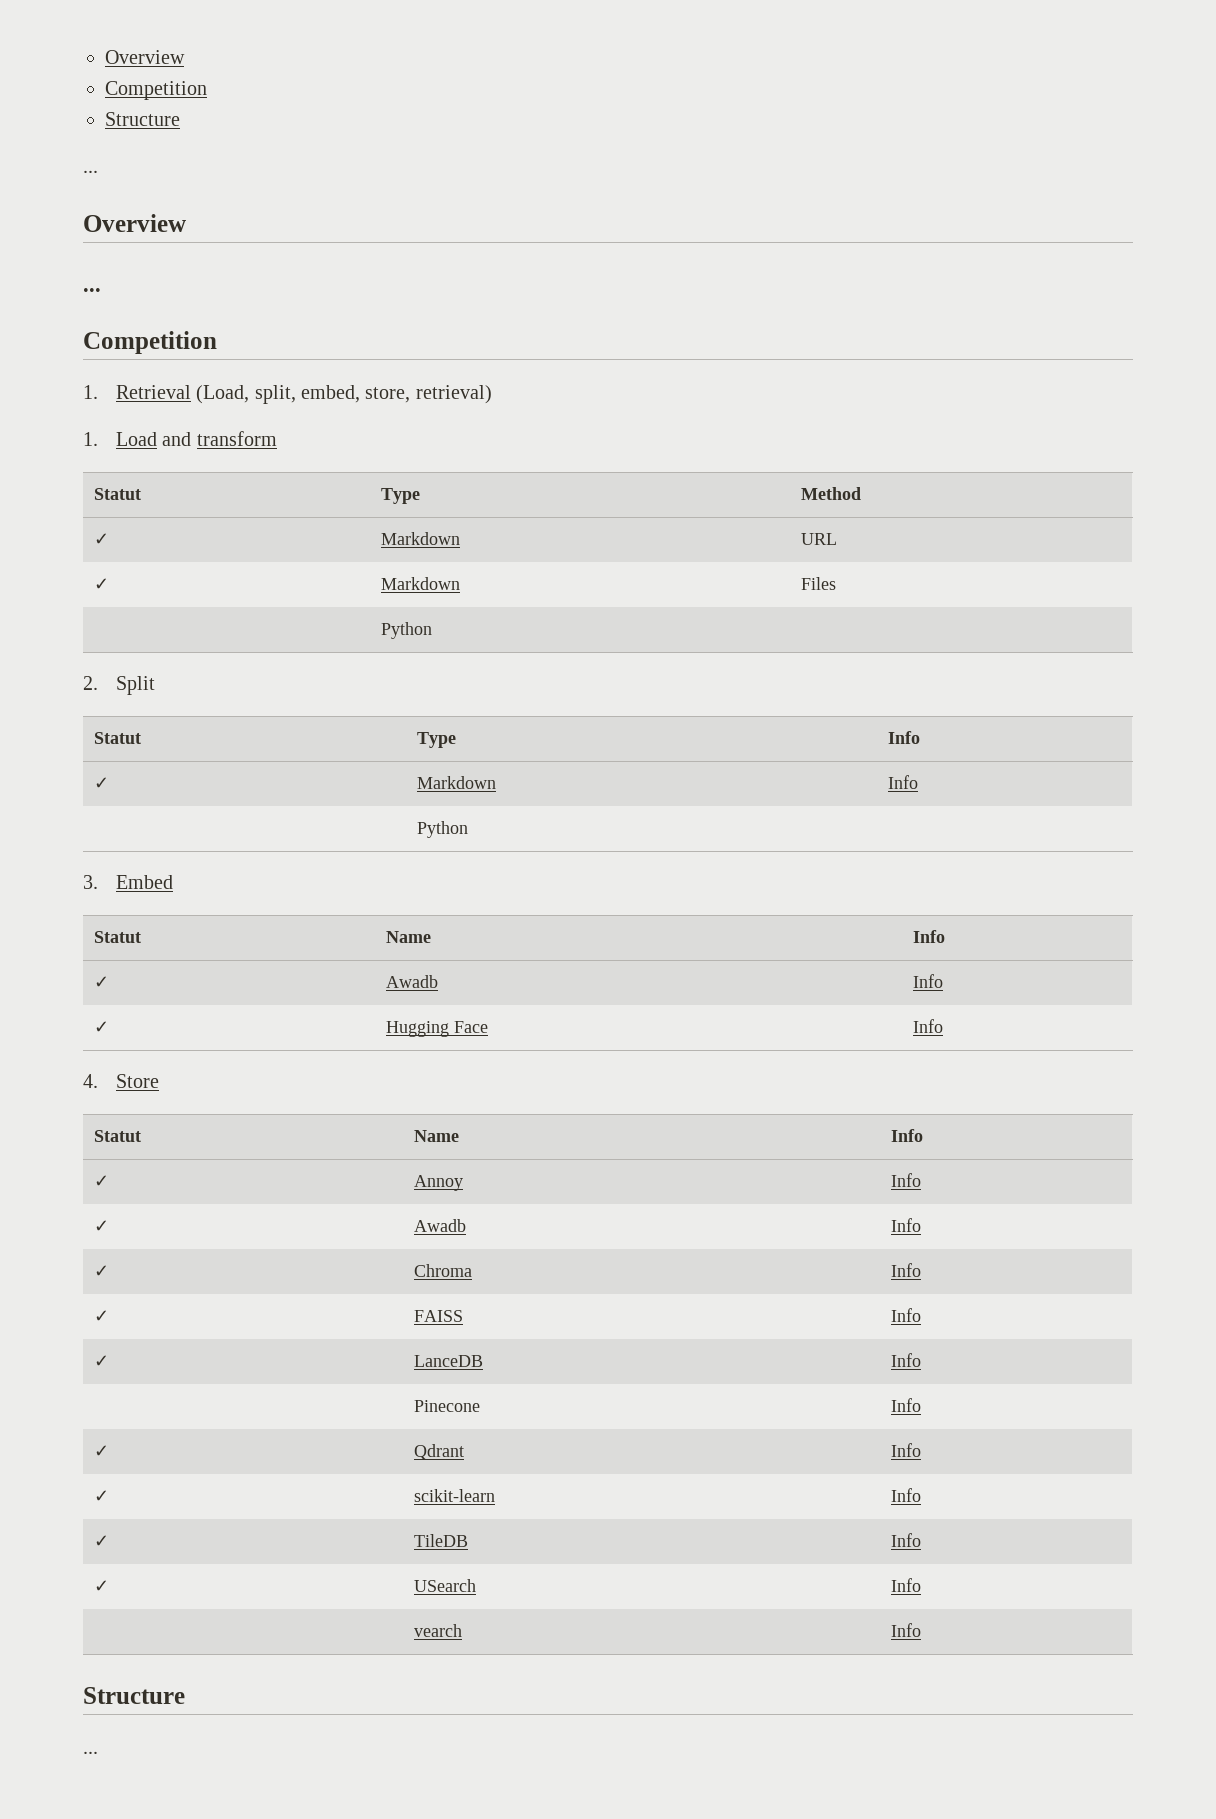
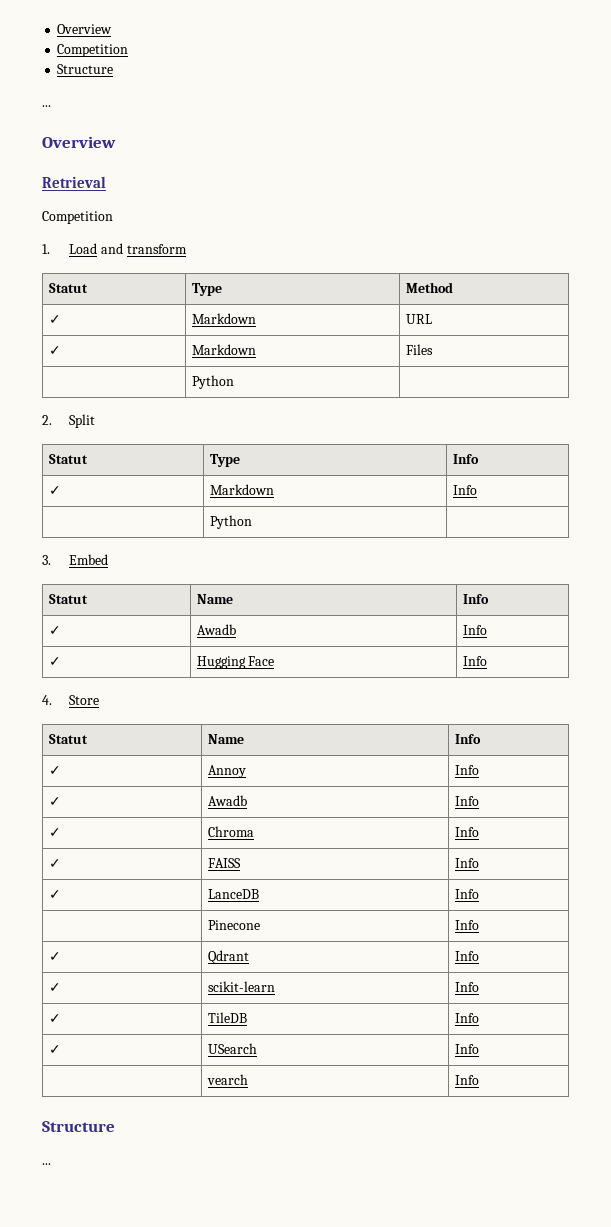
[83,288,101,292] [83,331,217,354] [83,385,492,404] ... // Competition // 1. Retrieval (Load, split, embed, store, retrieval) -> [42,176,106,188] [42,211,113,224] Retrieval // Competition

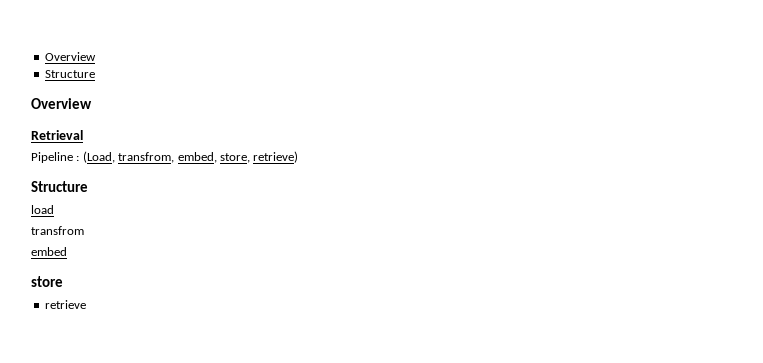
[57,24,113,34] [57,44,129,57] [57,64,114,74] [42,105,51,107] Overview // Competition // Structure // ... -> [44,52,96,61] [44,70,95,78] Overview // Structure
[42,211,113,224] [42,243,187,254] [48,283,88,293] [191,283,222,296] [405,282,453,293] [48,315,61,324] [191,313,256,324] [405,314,432,324] [48,346,61,355] [191,344,256,355] [405,344,433,355] [191,375,234,389] [42,414,96,428] [48,454,88,464] [209,454,240,467] [452,454,479,464] [48,486,61,495] [209,484,274,495] [452,485,477,495] [209,515,252,529] [42,554,109,565] [48,594,88,604] [196,594,233,604] [462,594,489,604] [48,626,61,635] [196,624,236,635] [462,625,487,635] [48,657,61,666] [196,656,275,669] [462,656,487,666] [42,695,100,705] [48,734,88,744] [207,734,244,744] [454,734,481,744] [48,766,61,775] [207,765,246,778] [454,765,479,775] [48,797,61,806] [207,795,247,806] [454,796,479,806] [48,828,61,837] [207,826,254,837] [454,827,479,837] [48,859,61,868] [207,858,241,868] [454,858,479,868] [48,890,61,899] [207,889,259,899] [454,889,479,899] [207,920,260,930] [454,920,479,930] [48,952,61,961] [207,950,249,964] [454,951,479,961] [48,983,61,992] [207,981,275,992] [454,982,479,992] [48,1014,61,1023] [207,1012,247,1023] [454,1013,479,1023] [48,1045,61,1054] [207,1043,257,1054] [454,1044,479,1054] [206,1074,248,1085] [454,1075,479,1085] [42,1121,115,1132] [42,1163,51,1165] Competition // 1. Load and transform // Statut | Type | Method // ✓ | Markdown | URL // ✓ | Markdown | Files // | Python | // 2. Split // Statut | Type | Info // ✓ | Markdown | Info // | Python | // 3. Embed // Statut | Name | Info // ✓ | Awadb | Info // ✓ | Hugging Face | Info // 4. Store // Statut | Name | Info // ✓ | Annoy | Info // ✓ | Awadb | Info // ✓ | Chroma | Info // ✓ | FAISS | Info // ✓ | LanceDB | Info // | Pinecone | Info // ✓ | Qdrant | Info // ✓ | scikit-learn | Info // ✓ | TileDB | Info // ✓ | USearch | Info // | vearch | Info // Structure // ... -> [31,151,299,163] [31,181,88,192] [31,205,54,214] [31,226,84,235] [31,247,67,256] [31,276,63,287] [44,300,86,309] Pipeline : (Load, transfrom, embed, store, retrieve) // Structure // load // transfrom // embed // store // retrieve

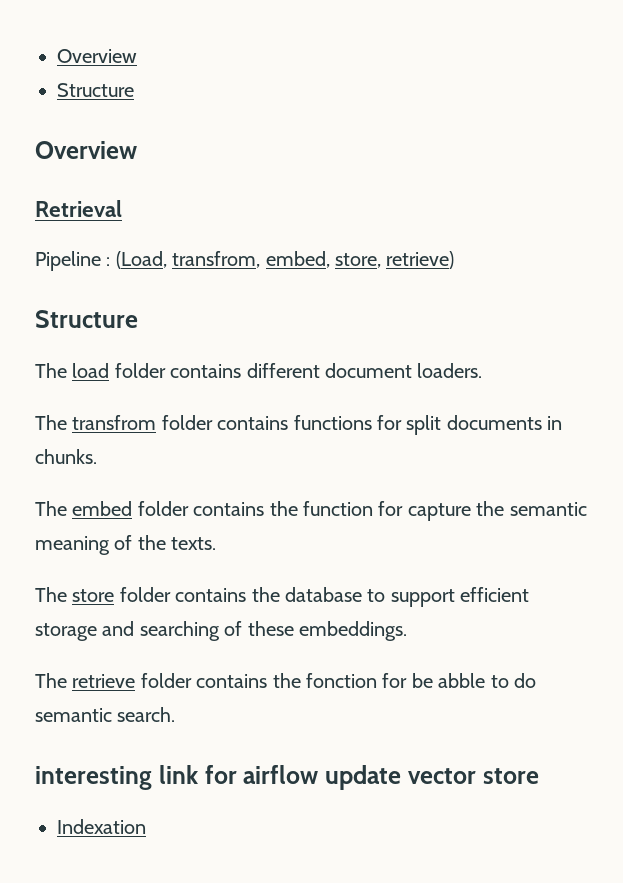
(88, 186) none -> [35,363,67,378] The
[31,226,84,235] [31,247,67,256] // transfrom // embed // -> [114,363,483,378] [35,415,563,435] [35,449,97,464] [35,501,587,521] [35,535,217,555] [35,587,530,607] [35,621,407,641] [35,673,536,688] [35,707,176,722] [35,765,476,790] folder contains different document loaders. // The transfrom folder contains functions for split documents in chunks. // The embed folder contains the function for capture the semantic meaning of the texts. // The store folder contains the database to support efficient storage and searching of these embeddings. // The retrieve folder contains the fonction for be abble to do semantic search. // interesting link for airflow update vector
[44,300,86,309] retrieve -> [57,819,146,834] Indexation

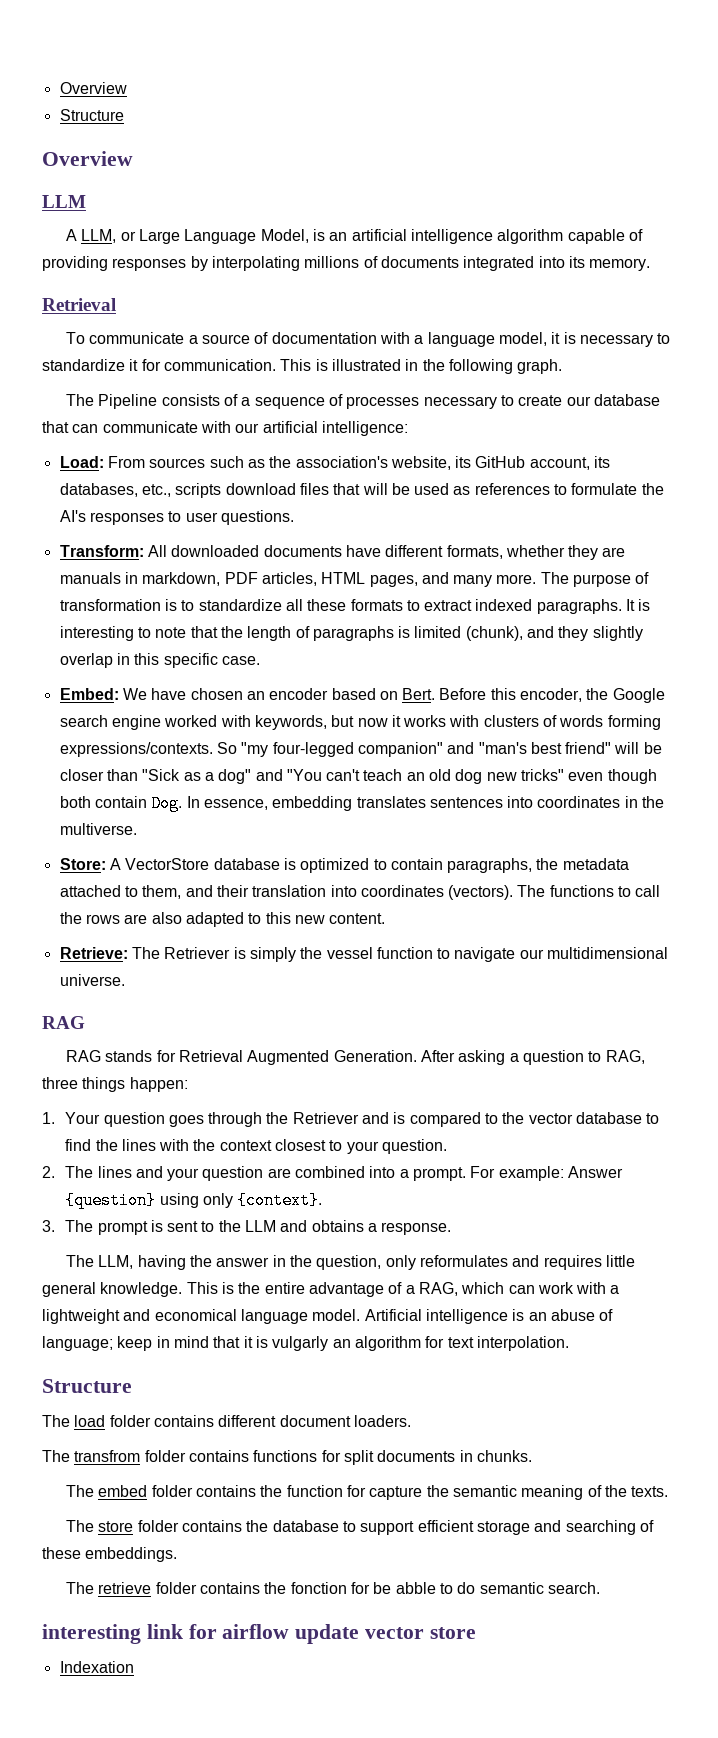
[35,200,122,217] [35,251,455,271] Retrieval // Pipeline : (Load, transfrom, embed, store, retrieve) -> [42,195,86,208] [66,229,643,244] [42,256,651,271] [42,298,116,311] [66,332,671,347] [42,359,563,374] [66,394,660,409] [42,421,408,436] [59,456,611,470] [59,483,664,498] [59,510,294,525] [59,545,626,560] [59,572,650,587] [59,599,651,614] [59,626,643,641] [59,653,260,668] [59,688,665,703] [59,715,661,730] [59,742,662,757] [59,769,657,784] [59,795,665,812] [59,823,137,835] [59,858,629,873] [59,885,661,900] [59,912,386,927] [59,947,669,962] [59,974,125,986] [42,1016,85,1029] [66,1050,645,1065] [42,1077,188,1092] [42,1112,660,1127] [65,1139,448,1154] [42,1166,624,1181] [65,1192,323,1209] [42,1220,452,1235] [66,1255,635,1270] [42,1282,620,1297] [42,1309,614,1324] [42,1336,569,1351] LLM // A LLM, or Large Language Model, is an artificial intelligence algorithm capable of providing responses by interpolating millions of documents integrated into its memory. // Retrieval // To communicate a source of documentation with a language model, it is necessary to standardize it for communication. This is illustrated in the following graph. // The Pipeline consists of a sequence of processes necessary to create our database that can communicate with our artificial intelligence: // Load: From sources such as the association's website, its GitHub account, its databases, etc., scripts download files that will be used as references to formulate the AI's responses to user questions. // Transform: All downloaded documents have different formats, whether they are manuals in markdown, PDF articles, HTML pages, and many more. The purpose of transformation is to standardize all these formats to extract indexed paragraphs. It is interesting to note that the length of paragraphs is limited (chunk), and they slightly overlap in this specific case. // Embed: We have chosen an encoder based on Bert. Before this encoder, the Google search engine worked with keywords, but now it works with clusters of words forming expressions/contexts. So "my four-legged companion" and "man's best friend" will be closer than "Sick as a dog" and "You can't teach an old dog new tricks" even though both contain Dog. In essence, embedding translates sentences into coordinates in the multiverse. // Store: A VectorStore database is optimized to contain paragraphs, the metadata attached to them, and their translation into coordinates (vectors). The functions to call the rows are also adapted to this new content. // Retrieve: The Retriever is simply the vessel function to navigate our multidimensional universe. // RAG // RAG stands for Retrieval Augmented Generation. After asking a question to RAG, three things happen: // 1. Your question goes through the Retriever and is compared to the vector database to find the lines with the context closest to your question. // 2. The lines and your question are combined into a prompt. For example: Answer {question} using only {context}. // 3. The prompt is sent to the LLM and obtains a response. // The LLM, having the answer in the question, only reformulates and requires little general knowledge. This is the entire advantage of a RAG, which can work with a lightweight and economical language model. Artificial intelligence is an abuse of language; keep in mind that it is vulgarly an algorithm for text interpolation.

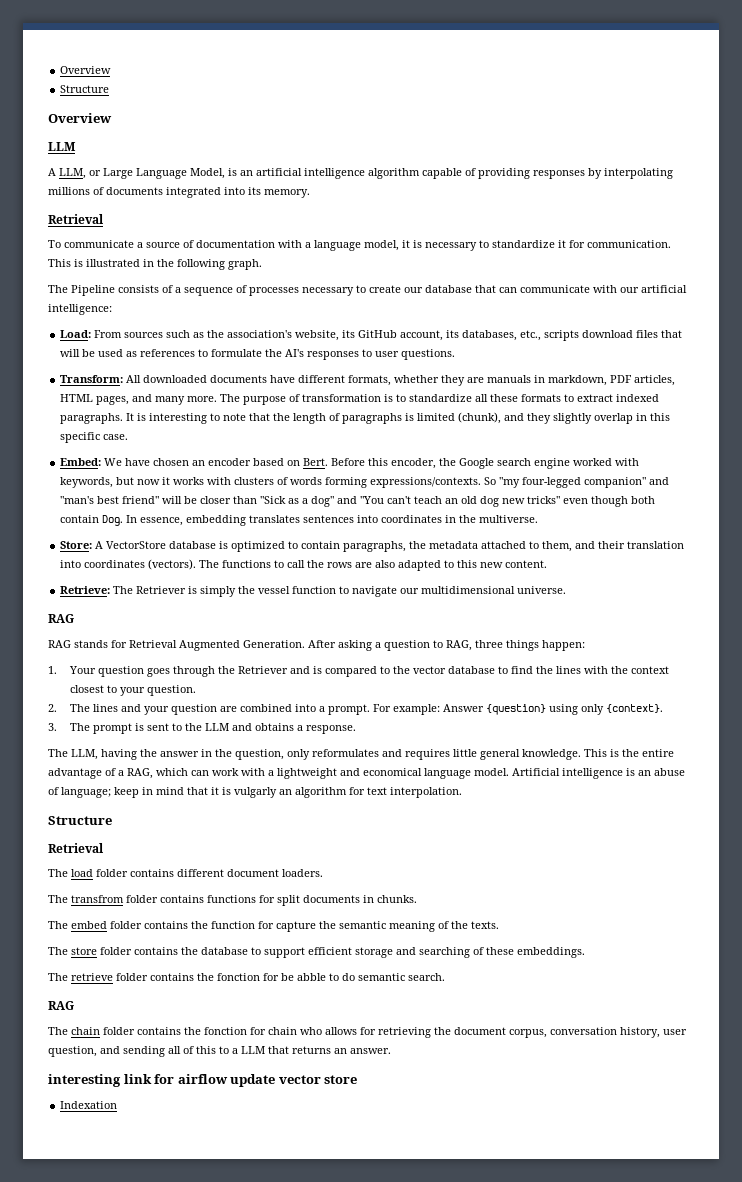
(132, 1386) none -> [48,843,104,853] // Retrieval
(600, 1588) none -> [48,1001,74,1010] [48,1027,687,1038] [48,1046,391,1057] // RAG // The chain folder contains the fonction for chain who allows for retrieving the document corpus, conversation history, user question, and sending all of this to a LLM that returns an answer.

